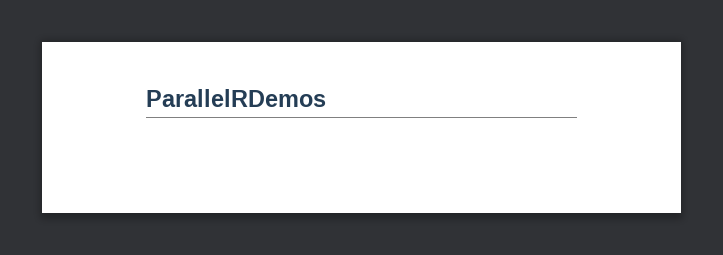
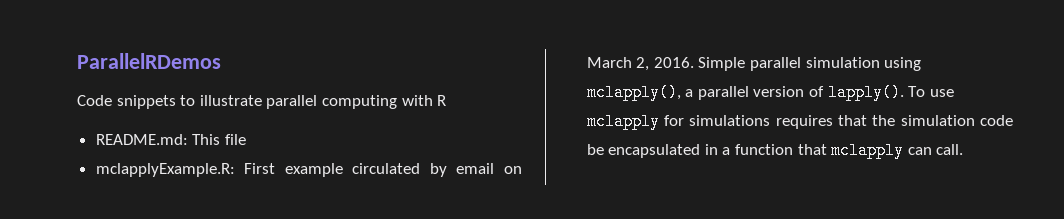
(326, 98) none -> [77,95,447,109] [95,134,246,145] [95,163,522,177] [586,57,922,71] [586,84,954,101] [586,113,1013,130] [586,142,964,159] // Code snippets to illustrate parallel computing with R // README.md: This file // mclapplyExample.R: First example circulated by email on March 2, 2016. Simple parallel simulation using mclapply(), a parallel version of lapply(). To use mclapply for simulations requires that the simulation code be encapsulated in a function that mclapply can call.

